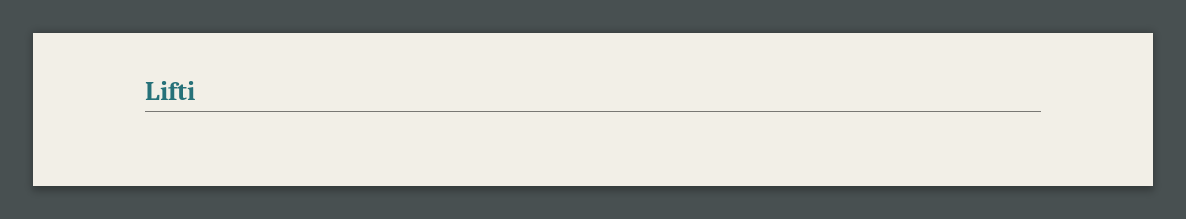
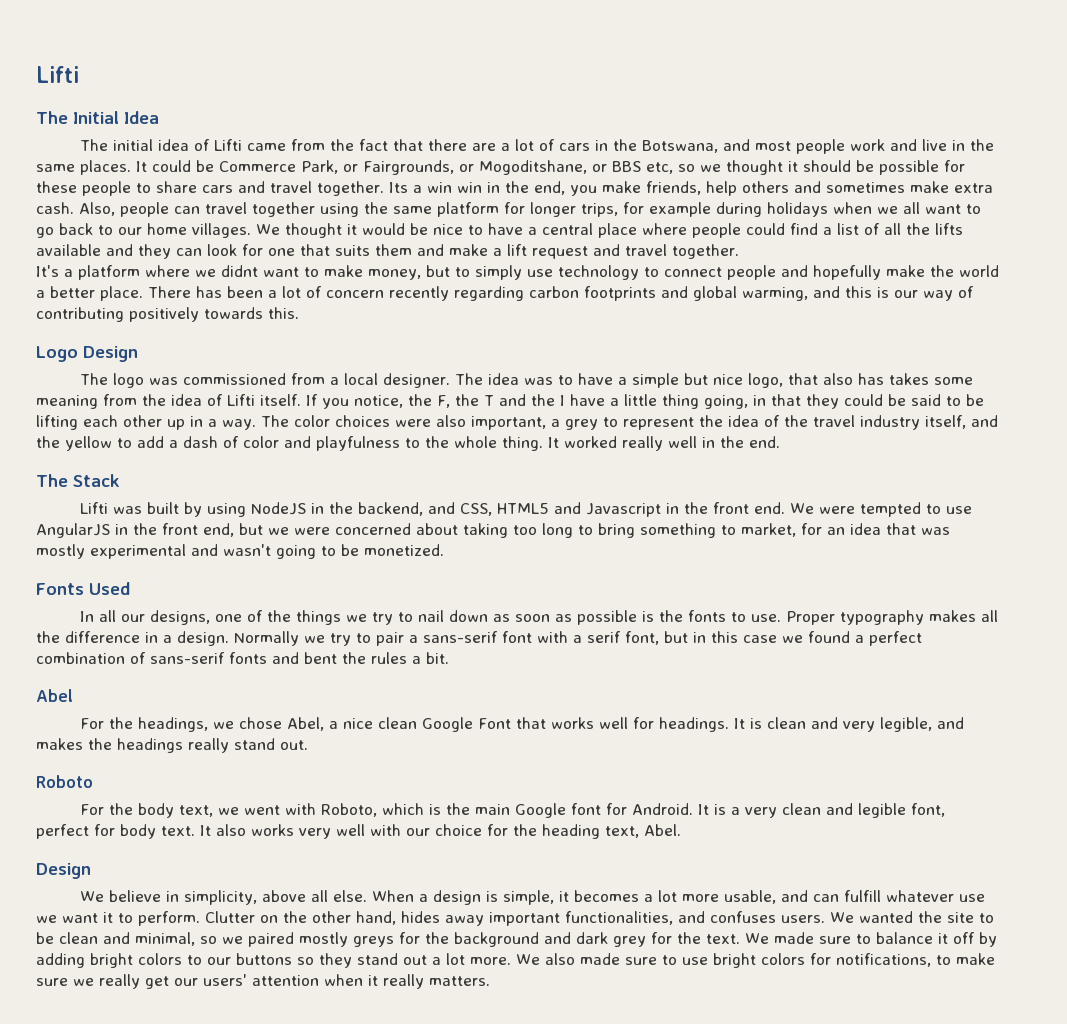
[145,81,195,100] Lifti -> [36,66,79,83] [36,111,159,124] [79,139,994,154] [36,160,965,175] [36,181,993,196] [36,202,981,217] [36,223,963,238] [36,244,739,259] [36,265,999,280] [36,286,974,301] [36,307,299,322] [36,346,138,362] [79,373,973,388] [36,394,984,409] [36,415,998,430] [36,436,780,451] [36,474,120,487] [79,502,972,517] [36,523,950,538] [36,544,444,559] [36,582,130,595] [79,610,998,625] [36,631,922,646] [36,652,449,664] [36,689,73,702] [79,717,964,732] [36,738,308,753] [36,775,93,788] [79,803,945,818] [36,824,681,839] [36,863,91,879] [79,890,985,905] [36,911,994,926] [36,932,997,947] [36,953,995,968] [36,974,490,989] Lifti // The Initial Idea // The initial idea of Lifti came from the fact that there are a lot of cars in the Botswana, and most people work and live in the same places. It could be Commerce Park, or Fairgrounds, or Mogoditshane, or BBS etc, so we thought it should be possible for these people to share cars and travel together. Its a win win in the end, you make friends, help others and sometimes make extra cash. Also, people can travel together using the same platform for longer trips, for example during holidays when we all want to go back to our home villages. We thought it would be nice to have a central place where people could find a list of all the lifts available and they can look for one that suits them and make a lift request and travel together. // It's a platform where we didnt want to make money, but to simply use technology to connect people and hopefully make the world a better place. There has been a lot of concern recently regarding carbon footprints and global warming, and this is our way of contributing positively towards this. // Logo Design // The logo was commissioned from a local designer. The idea was to have a simple but nice logo, that also has takes some meaning from the idea of Lifti itself. If you notice, the F, the T and the I have a little thing going, in that they could be said to be lifting each other up in a way. The color choices were also important, a grey to represent the idea of the travel industry itself, and the yellow to add a dash of color and playfulness to the whole thing. It worked really well in the end. // The Stack // Lifti was built by using NodeJS in the backend, and CSS, HTML5 and Javascript in the front end. We were tempted to use AngularJS in the front end, but we were concerned about taking too long to bring something to market, for an idea that was mostly experimental and wasn't going to be monetized. // Fonts Used // In all our designs, one of the things we try to nail down as soon as possible is the fonts to use. Proper typography makes all the difference in a design. Normally we try to pair a sans-serif font with a serif font, but in this case we found a perfect combination of sans-serif fonts and bent the rules a bit. // Abel // For the headings, we chose Abel, a nice clean Google Font that works well for headings. It is clean and very legible, and makes the headings really stand out. // Roboto // For the body text, we went with Roboto, which is the main Google font for Android. It is a very clean and legible font, perfect for body text. It also works very well with our choice for the heading text, Abel. // Design // We believe in simplicity, above all else. When a design is simple, it becomes a lot more usable, and can fulfill whatever use we want it to perform. Clutter on the other hand, hides away important functionalities, and confuses users. We wanted the site to be clean and minimal, so we paired mostly greys for the background and dark grey for the text. We made sure to balance it off by adding bright colors to our buttons so they stand out a lot more. We also made sure to use bright colors for notifications, to make sure we really get our users' attention when it really matters.

